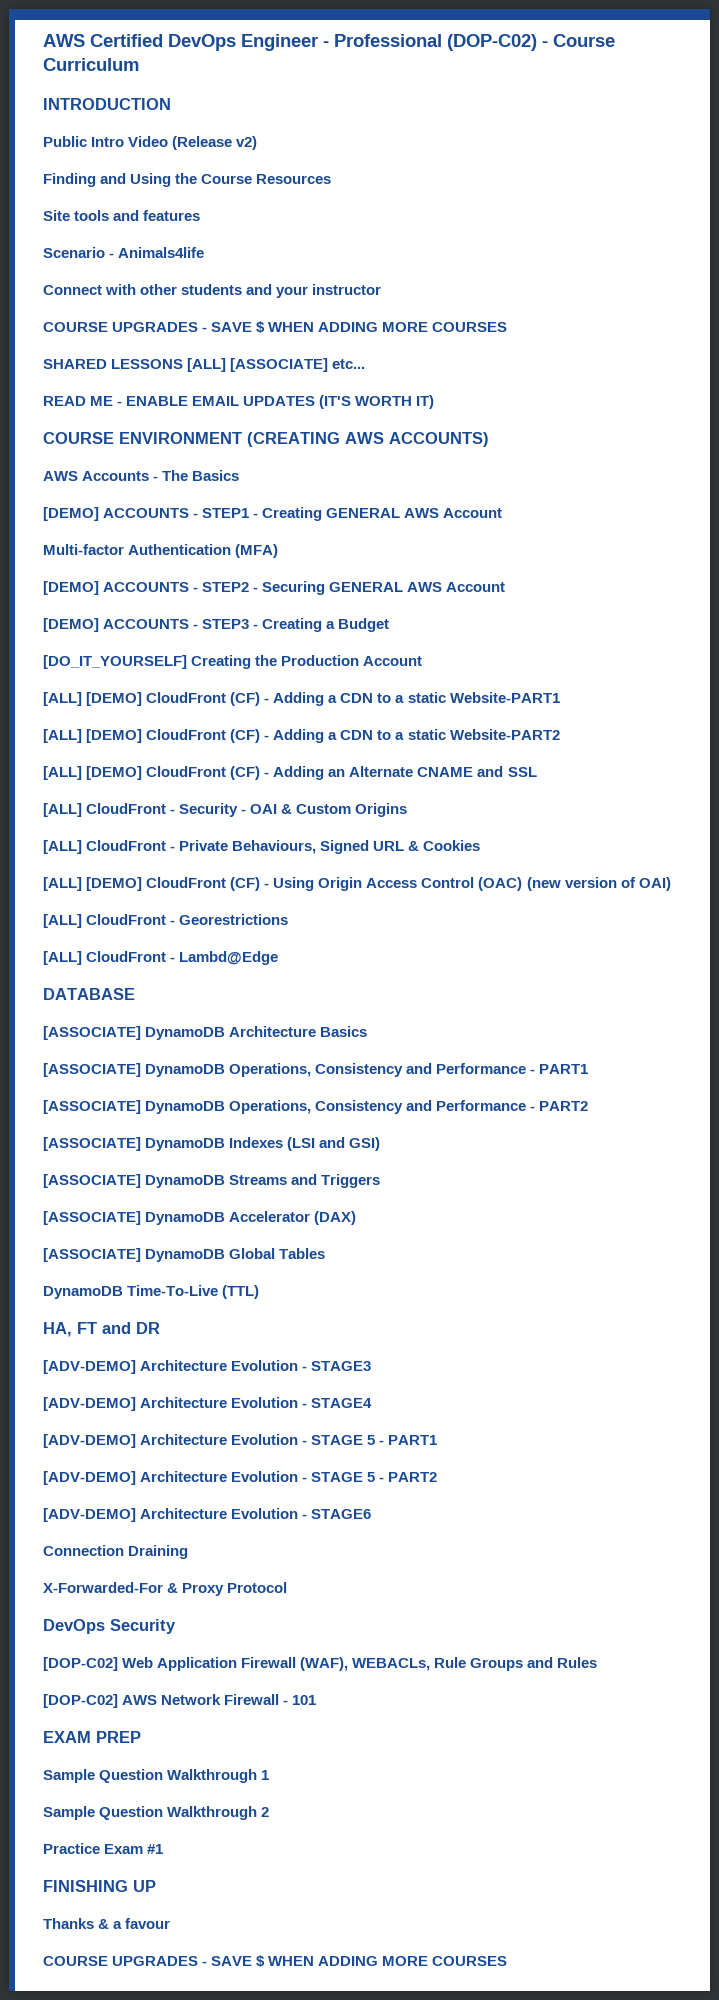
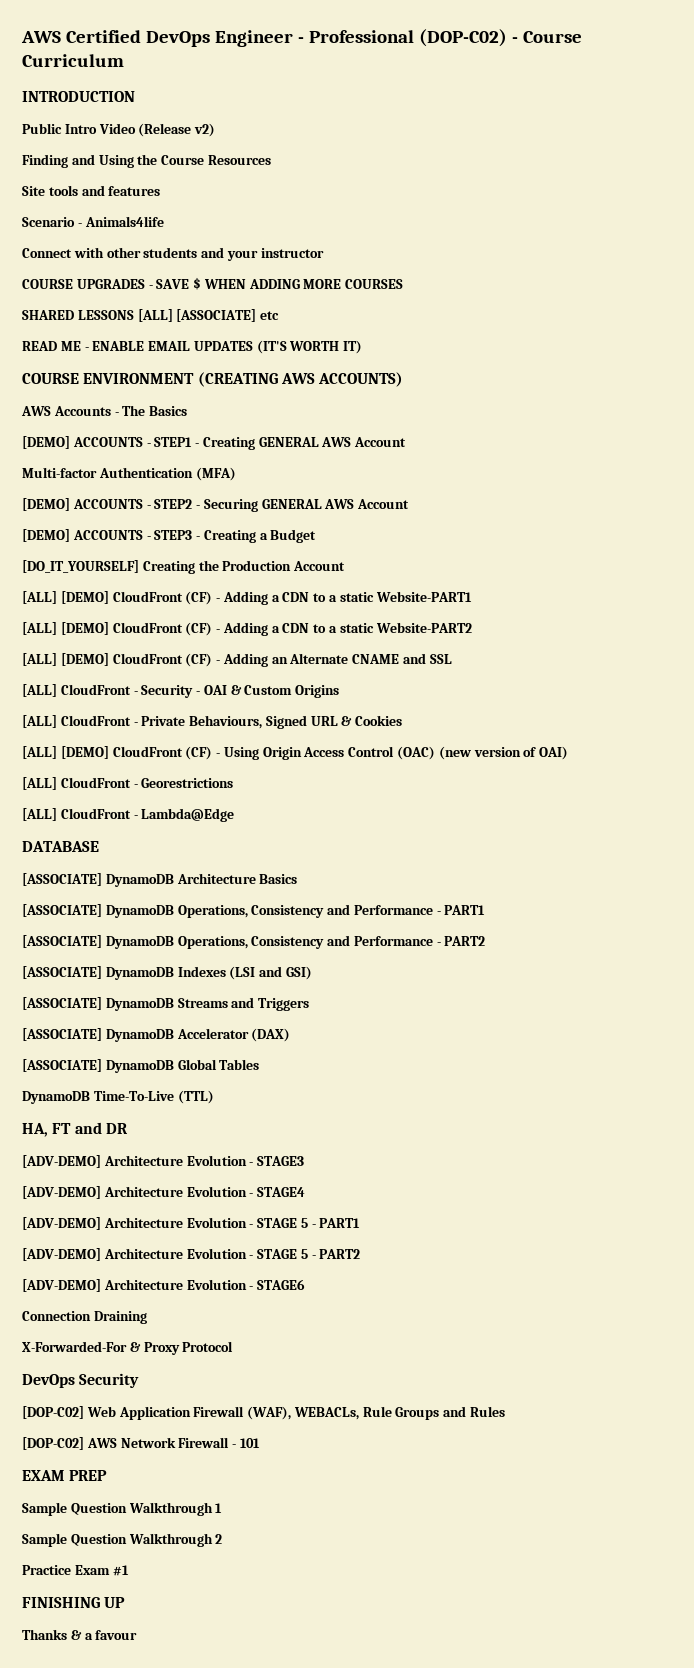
[332,359,366,369] etc... -> [260,311,280,320] etc
[179,951,279,965] Lambd@Edge -> [141,808,235,822] Lambda@Edge
[43,1955,508,1967] // COURSE UPGRADES - SAVE $ WHEN ADDING MORE COURSES -> (138, 1635) none

